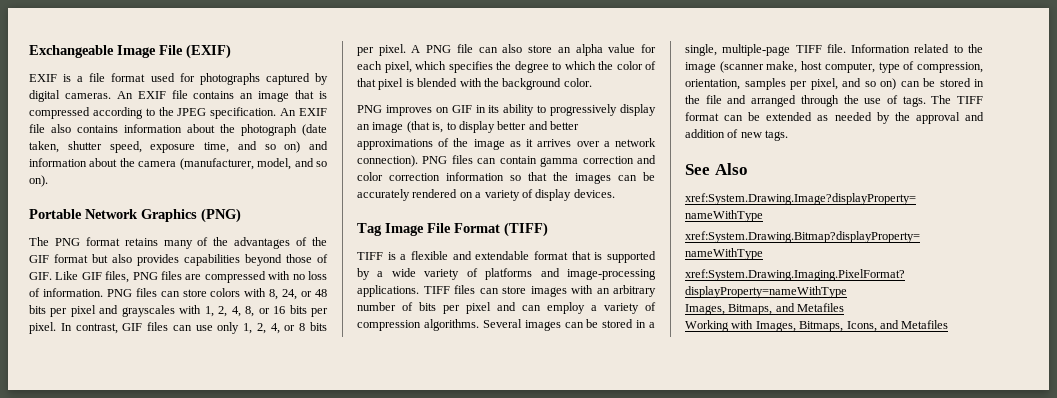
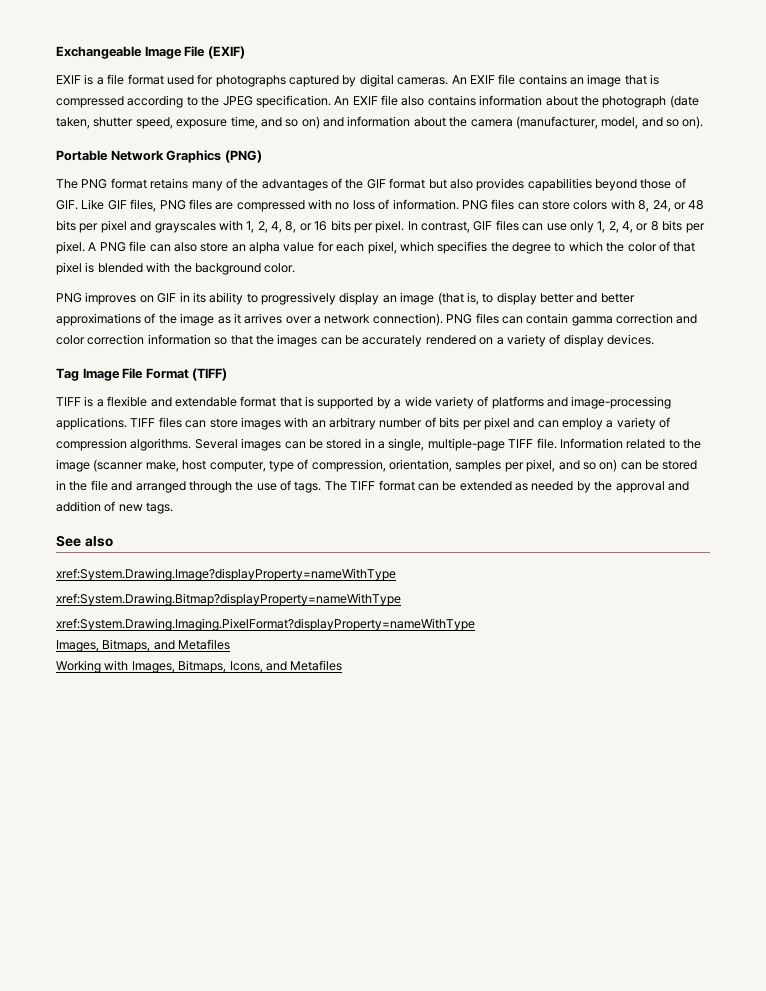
[714,163,748,175] Also -> [84,536,113,547] also

